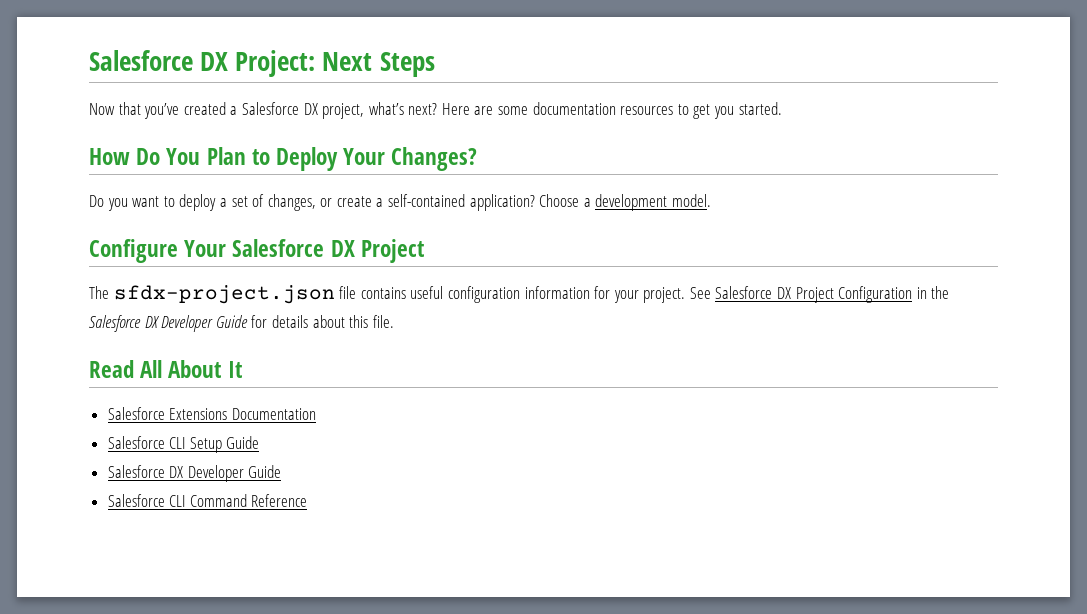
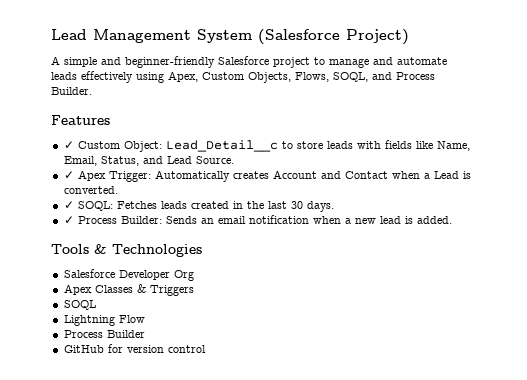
[89,50,435,77] [89,102,782,119] [89,147,478,171] [89,194,712,211] [89,239,424,263] [89,285,950,304] [89,315,394,332] [89,360,242,378] [107,407,316,420] [107,436,260,453] [107,465,282,482] [107,494,308,507] Salesforce DX Project: Next Steps // Now that you’ve created a Salesforce DX project, what’s next? Here are some documentation resources to get you started. // How Do You Plan to Deploy Your Changes? // Do you want to deploy a set of changes, or create a self-contained application? Choose a development model. // Configure Your Salesforce DX Project // The sfdx-project.json file contains useful configuration information for your project. See Salesforce DX Project Configuration in the Salesforce DX Developer Guide for details about this file. // Read All About It // Salesforce Extensions Documentation // Salesforce CLI Setup Guide // Salesforce DX Developer Guide // Salesforce CLI Command Reference -> [51,29,409,45] [51,56,447,68] [51,71,435,83] [51,87,92,95] [51,115,110,125] [63,140,470,152] [63,156,234,166] [63,170,471,182] [63,186,118,194] [63,201,334,212] [63,215,452,224] [51,244,202,257] [63,269,194,281] [63,284,194,296] [63,300,96,310] [63,315,145,326] [63,330,145,338] [63,344,206,353] Lead Management System (Salesforce Project) // A simple and beginner-friendly Salesforce project to manage and automate leads effectively using Apex, Custom Objects, Flows, SOQL, and Process Builder. // Features // ✓ Custom Object: Lead_Detail__c to store leads with fields like Name, Email, Status, and Lead Source. // ✓ Apex Trigger: Automatically creates Account and Contact when a Lead is converted. // ✓ SOQL: Fetches leads created in the last 30 days. // ✓ Process Builder: Sends an email notification when a new lead is added. // Tools & Technologies // Salesforce Developer Org // Apex Classes & Triggers // SOQL // Lightning Flow // Process Builder // GitHub for version control

